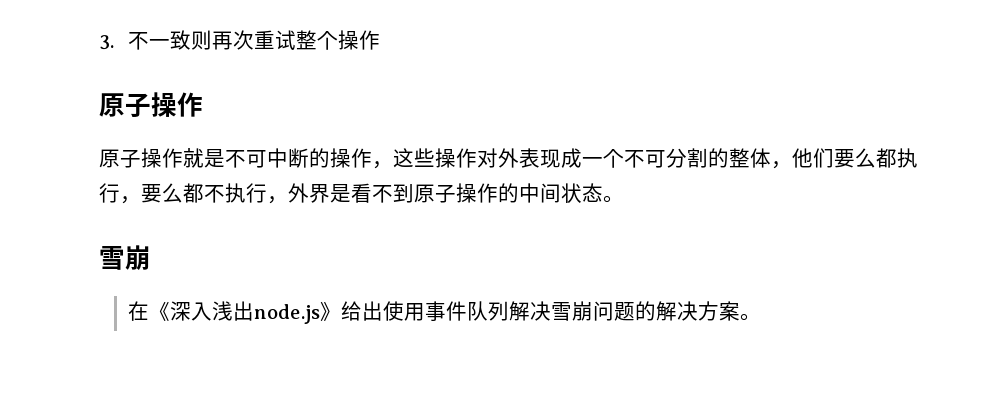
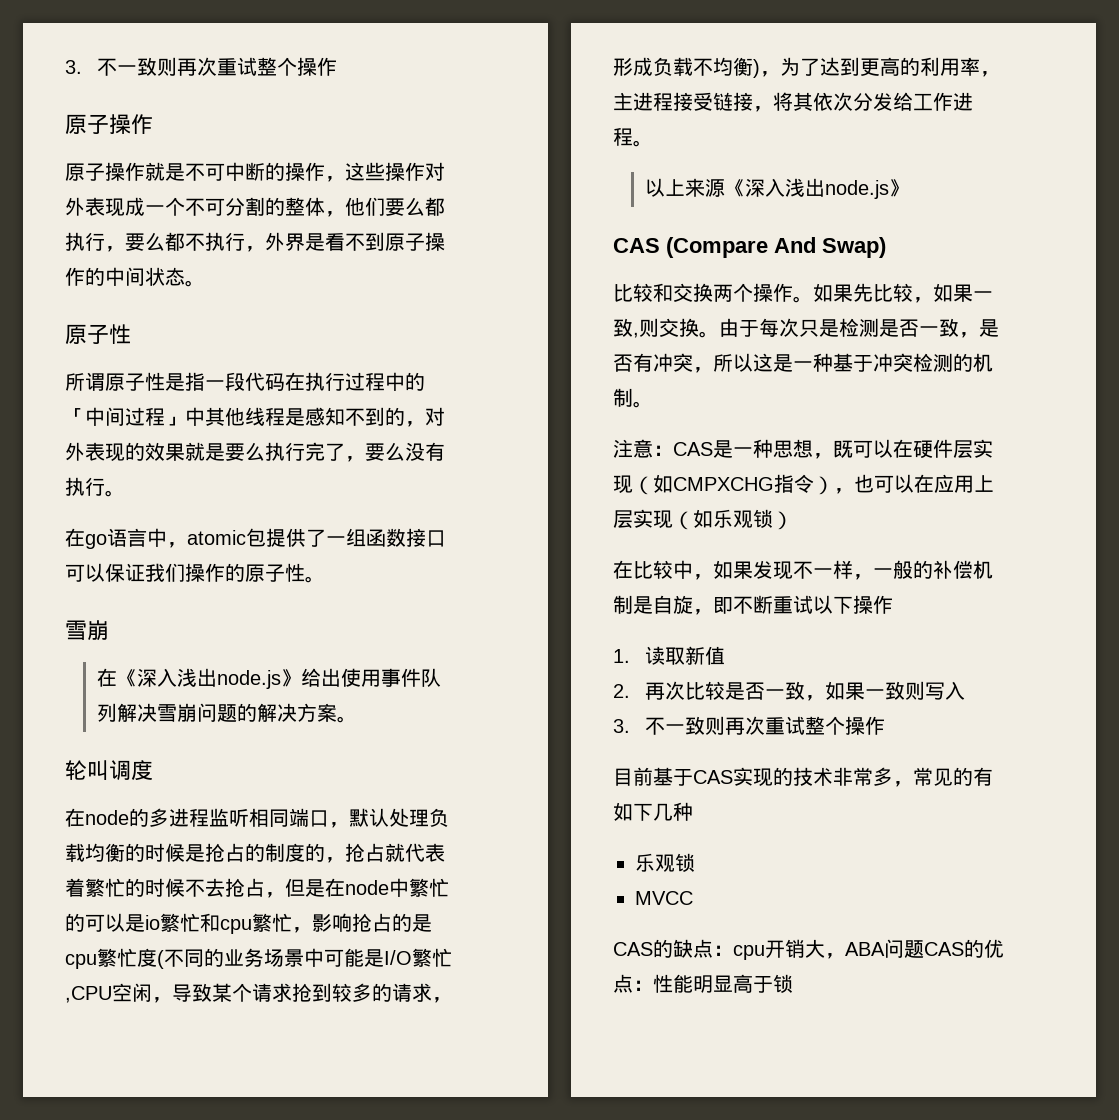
(624, 199) none -> [65,324,131,345] [65,372,425,391] [65,407,445,427] [65,442,445,462] [65,477,125,497] [65,528,446,549] [65,563,325,583] // 原子性 // 所谓原子性是指一段代码在执行过程中的「中间过程」中其他线程是感知不到的，对外表现的效果就是要么执行完了，要么没有执行。 // 在go语言中，atomic包提供了一组函数接口可以保证我们操作的原子性。
(761, 317) none -> [65,760,153,781] [65,808,449,828] [65,843,445,863] [65,878,449,898] [65,913,432,934] [65,948,452,969] [65,983,452,1003] [613,57,1000,78] [613,92,973,112] [613,127,653,147] [645,178,910,199] [613,237,886,258] [613,283,993,303] [613,318,999,338] [613,353,993,373] [613,388,653,408] [613,439,993,459] [613,474,994,495] [613,509,793,530] [613,560,993,580] [613,595,893,615] [613,646,726,665] [613,681,966,701] [613,716,886,735] [613,767,993,787] [613,802,693,821] [635,853,695,872] [635,891,693,905] [613,939,1004,960] [613,974,793,993] // 轮叫调度 // 在node的多进程监听相同端口，默认处理负载均衡的时候是抢占的制度的，抢占就代表着繁忙的时候不去抢占，但是在node中繁忙的可以是io繁忙和cpu繁忙，影响抢占的是cpu繁忙度(不同的业务场景中可能是I/O繁忙,CPU空闲，导致某个请求抢到较多的请求，形成负载不均衡)，为了达到更高的利用率，主进程接受链接，将其依次分发给工作进程。 // 以上来源《深入浅出node.js》 // CAS (Compare And Swap) // 比较和交换两个操作。如果先比较，如果一致,则交换。由于每次只是检测是否一致，是否有冲突，所以这是一种基于冲突检测的机制。 // 注意：CAS是一种思想，既可以在硬件层实现（如CMPXCHG指令），也可以在应用上层实现（如乐观锁） // 在比较中，如果发现不一样，一般的补偿机制是自旋，即不断重试以下操作 // 1.读取新值 // 2.再次比较是否一致，如果一致则写入 // 3.不一致则再次重试整个操作 // 目前基于CAS实现的技术非常多，常见的有如下几种 // 乐观锁 // MVCC // CAS的缺点：cpu开销大，ABA问题CAS的优点：性能明显高于锁

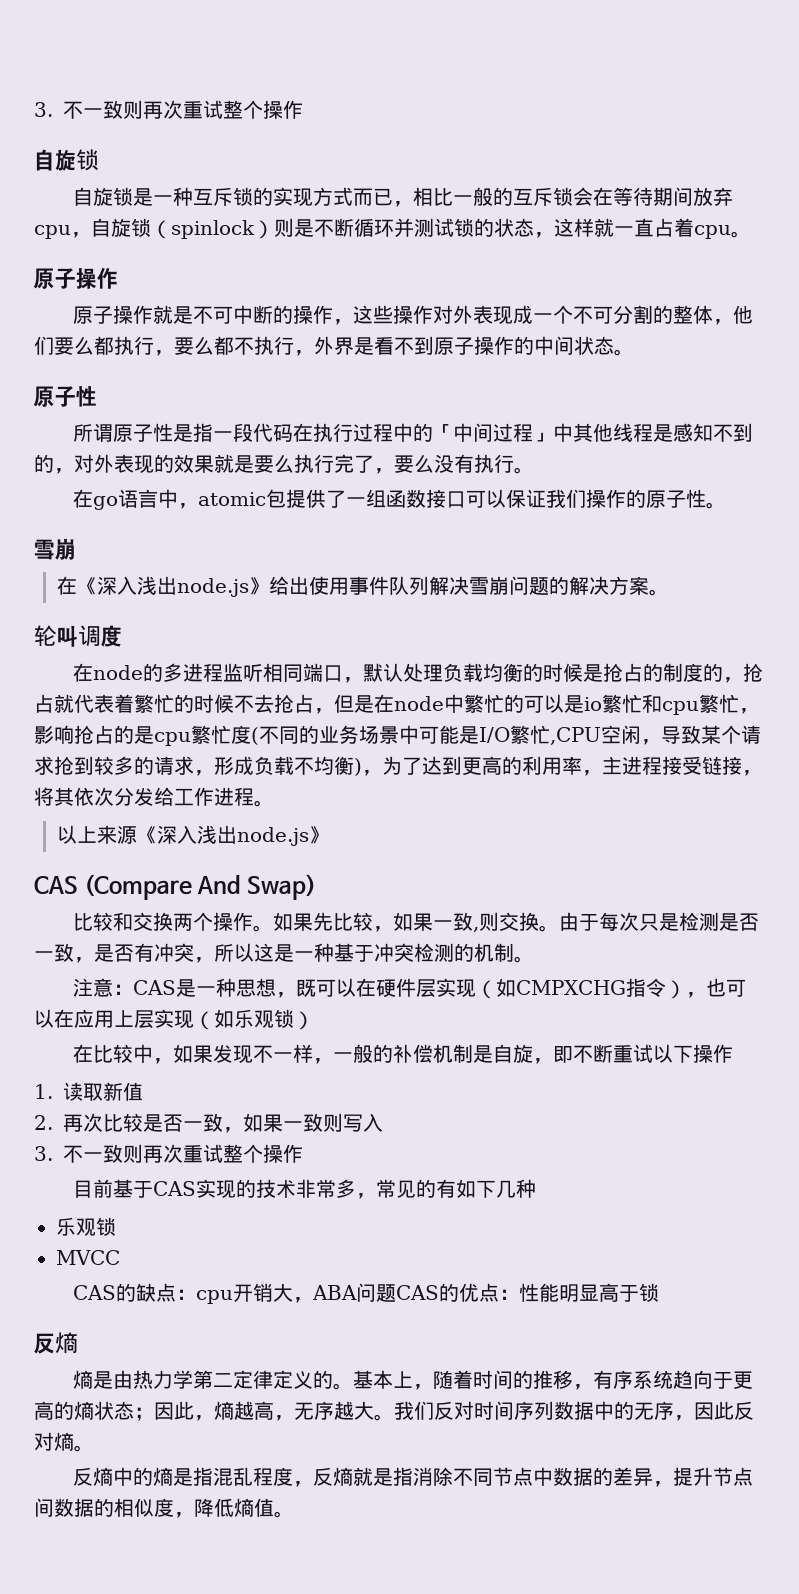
[65,57,338,76] 3.不一致则再次重试整个操作 -> [34,100,303,119] [34,149,99,171] [72,187,733,207] [34,218,751,239] 3.不一致则再次重试整个操作 // 自旋锁 // 自旋锁是一种互斥锁的实现方式而已，相比一般的互斥锁会在等待期间放弃cpu，自旋锁（spinlock）则是不断循环并测试锁的状态，这样就一直占着cpu。
(793, 983) none -> [34,1332,78,1354] [72,1370,753,1390] [34,1401,754,1421] [34,1432,94,1452] [72,1467,753,1487] [34,1498,294,1518] // 反熵 // 熵是由热力学第二定律定义的。基本上，随着时间的推移，有序系统趋向于更高的熵状态；因此，熵越高，无序越大。我们反对时间序列数据中的无序，因此反对熵。 // 反熵中的熵是指混乱程度，反熵就是指消除不同节点中数据的差异，提升节点间数据的相似度，降低熵值。

